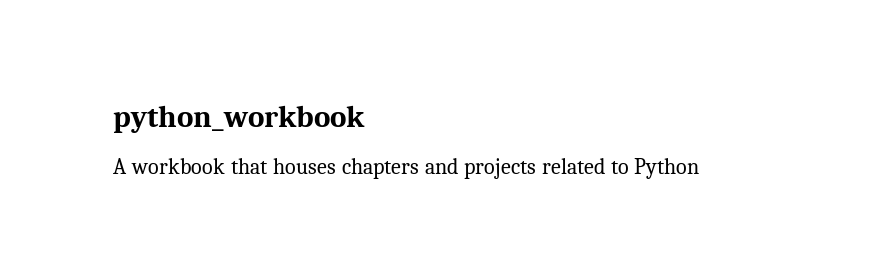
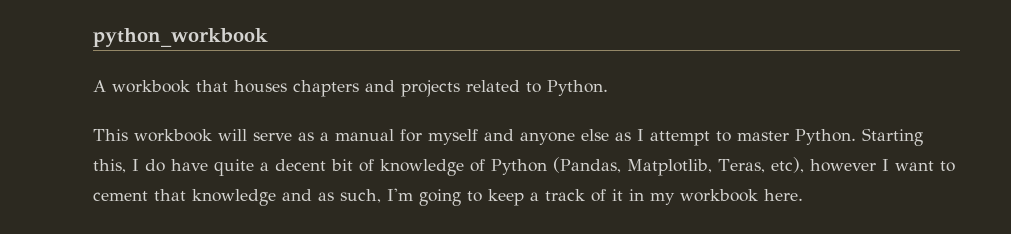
[634,158,700,179] Python -> [547,80,608,96] [93,128,923,146] [93,157,955,176] [93,188,803,206] Python. // This workbook will serve as a manual for myself and anyone else as I attempt to master Python. Starting this, I do have quite a decent bit of knowledge of Python (Pandas, Matplotlib, Teras, etc), however I want to cement that knowledge and as such, I'm going to keep a track of it in my workbook here.

